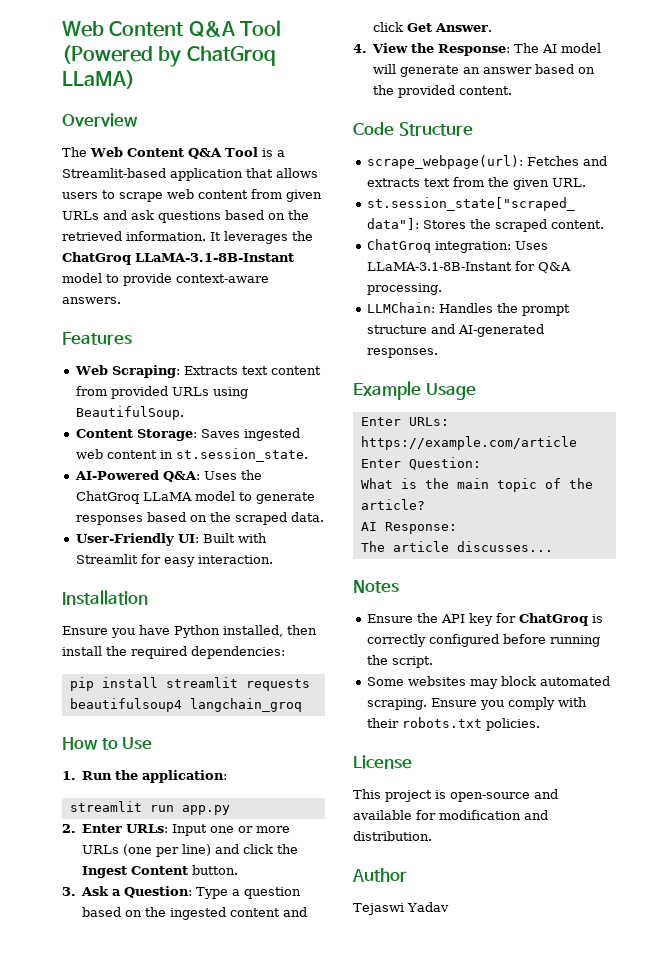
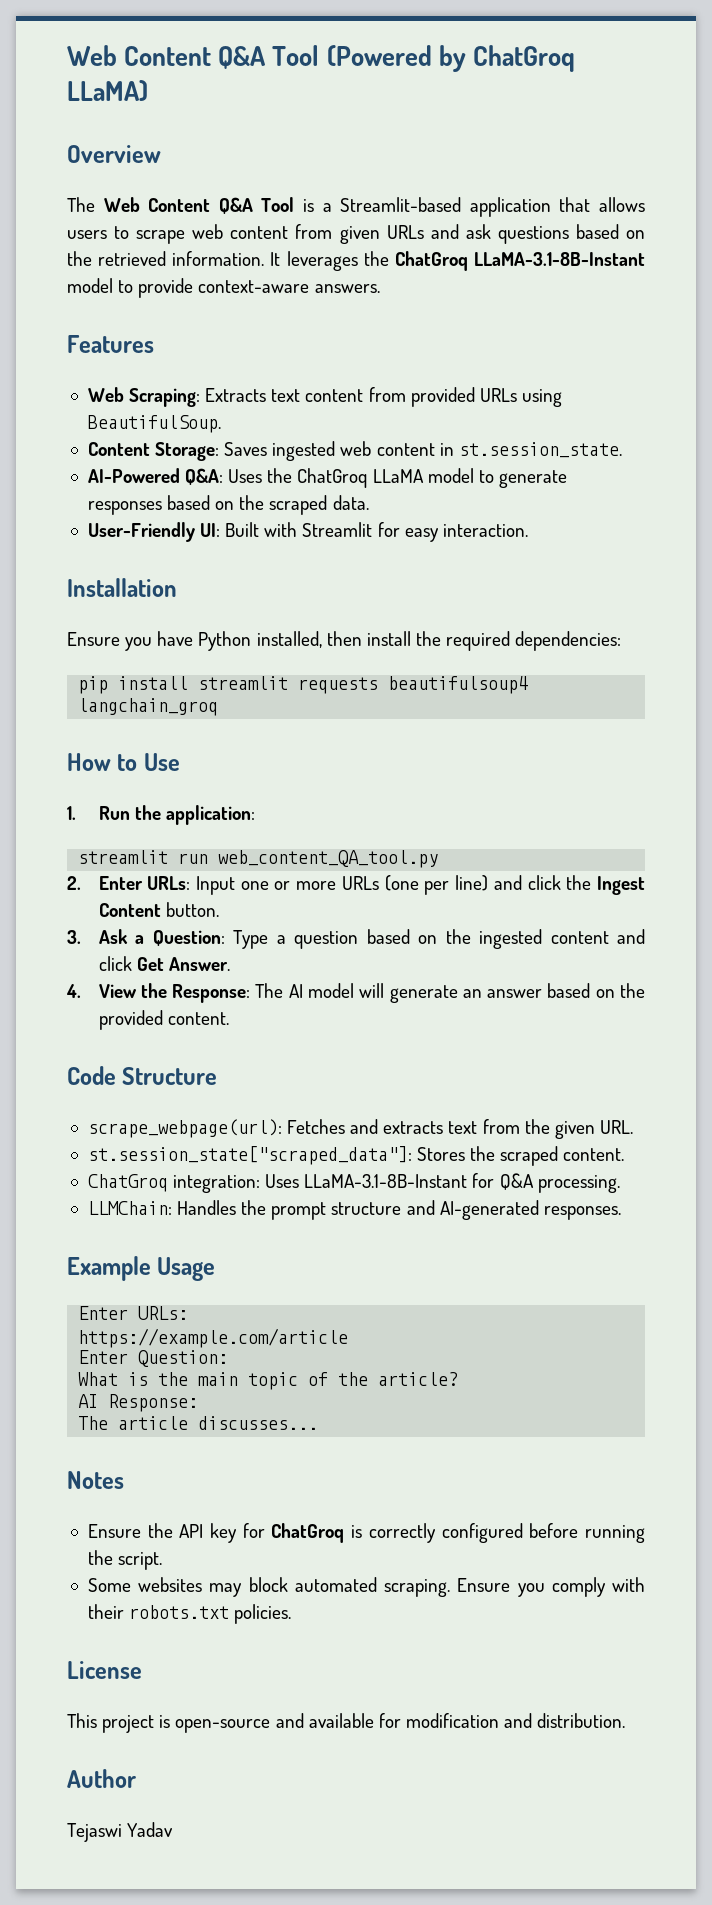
[181,805,230,815] app.py -> [218,850,439,868] web_content_QA_tool.py

